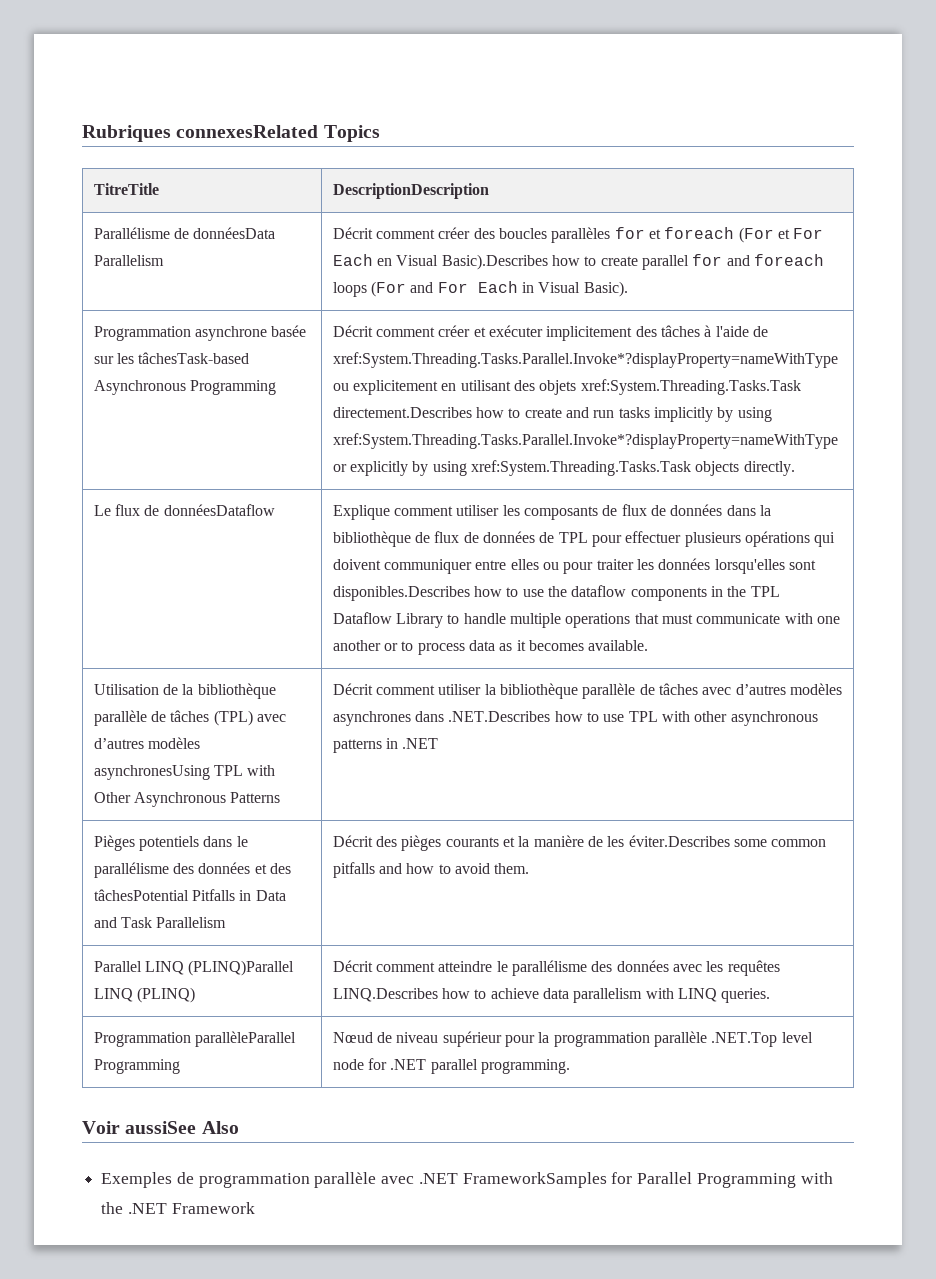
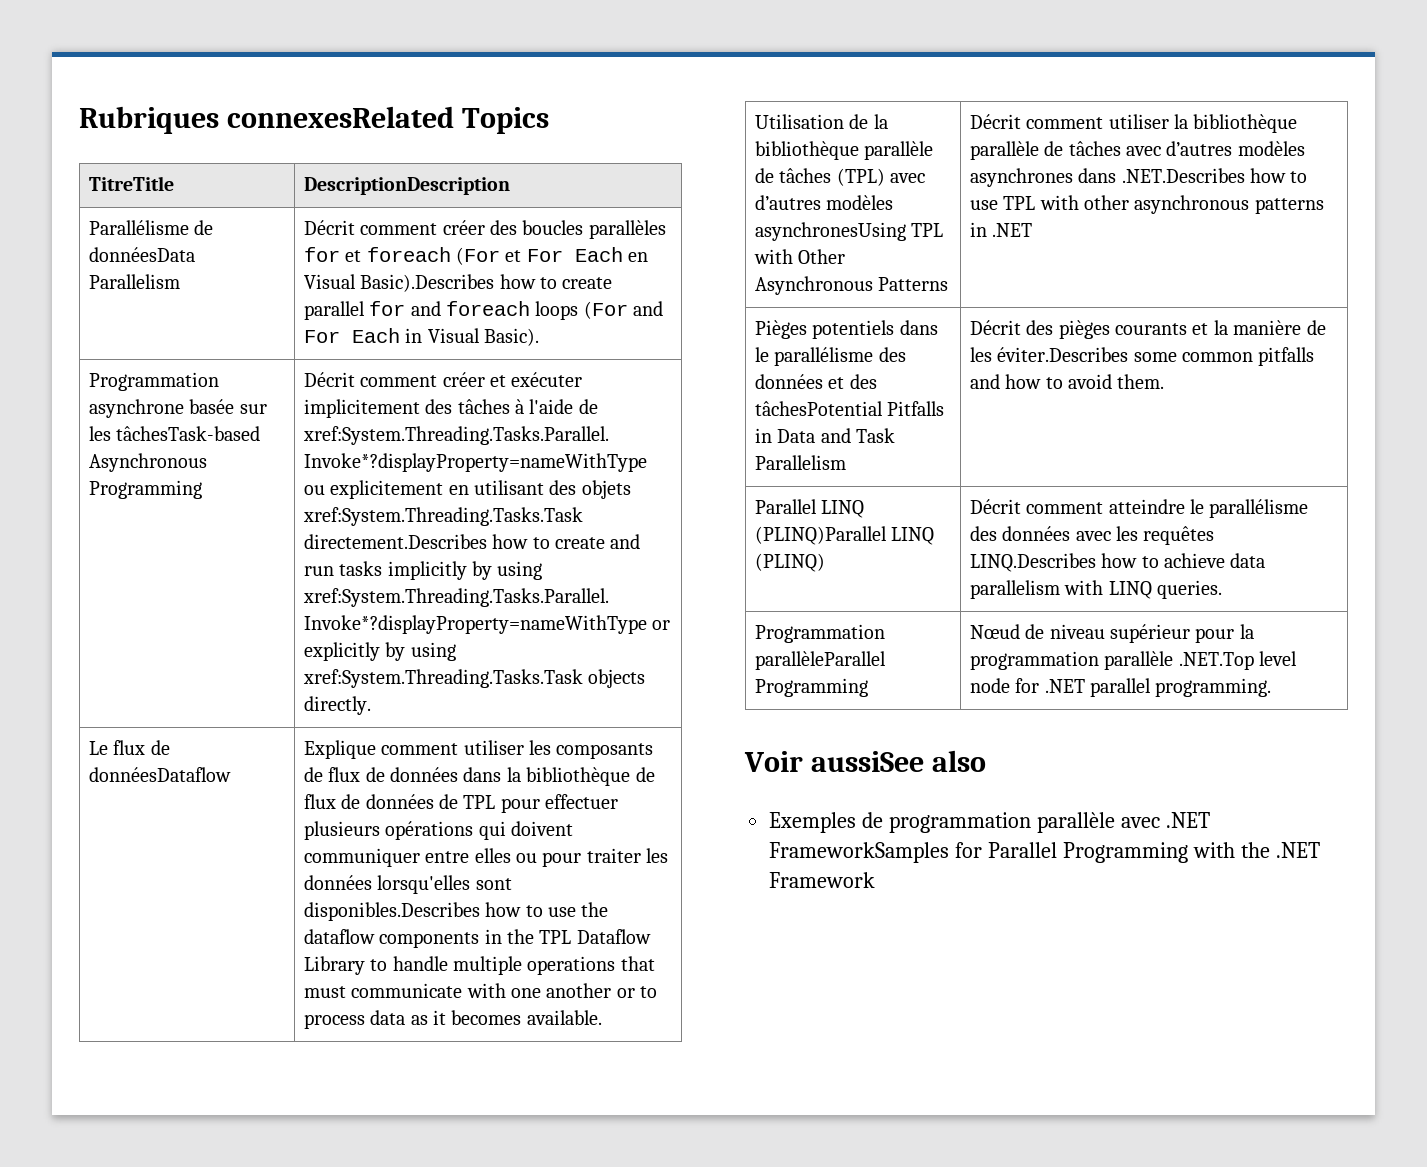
[201,1121,239,1134] Also -> [931,750,986,772] also

